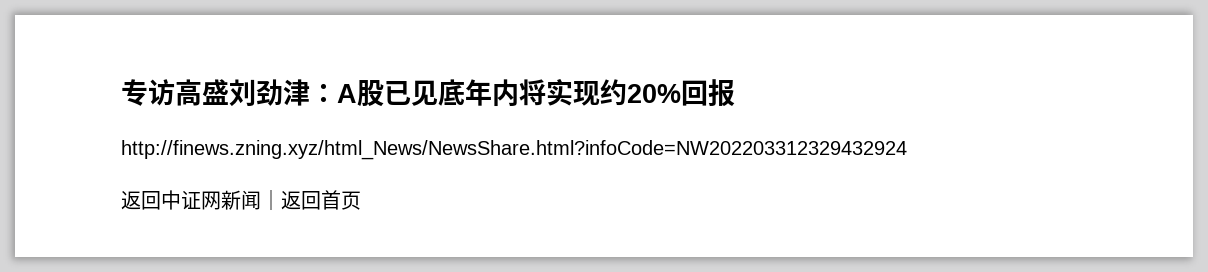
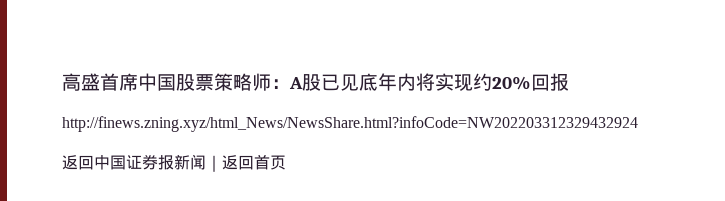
[121,79,310,107] 专访高盛刘劲津 -> [62,73,271,91] 高盛首席中国股票策略师
[181,190,221,210] 证网 -> [110,155,174,170] 国证券报

